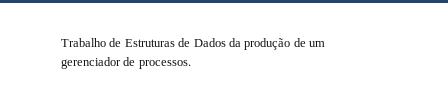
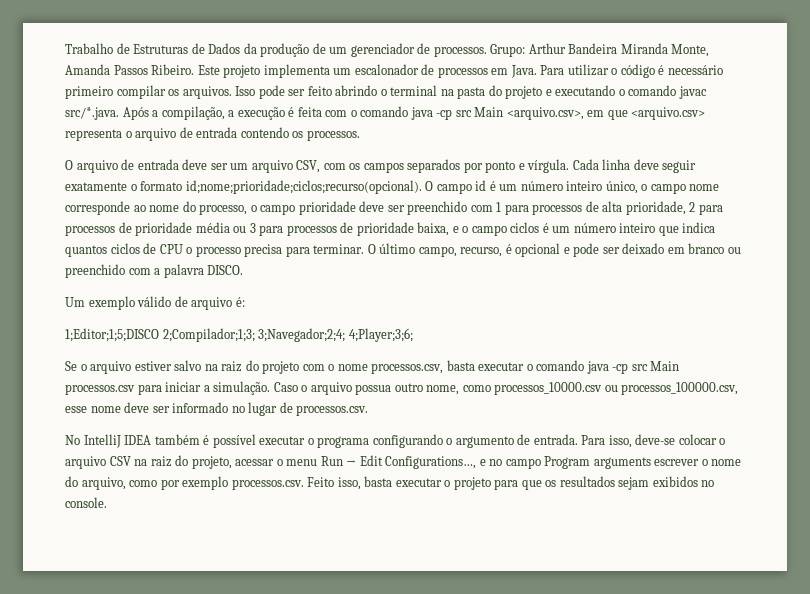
(191, 64) none -> [490,43,710,57] [65,64,723,78] [65,85,707,99] [65,106,706,120] [65,127,360,141] [65,159,697,173] [65,180,720,194] [65,201,723,215] [65,222,716,236] [65,243,741,257] [65,264,244,278] [65,296,245,310] [65,328,413,342] [65,360,680,374] [65,381,739,395] [65,402,369,416] [65,434,726,448] [65,455,742,469] [65,476,715,490] [65,497,107,508] Grupo: Arthur Bandeira Miranda Monte, Amanda Passos Ribeiro. Este projeto implementa um escalonador de processos em Java. Para utilizar o código é necessário primeiro compilar os arquivos. Isso pode ser feito abrindo o terminal na pasta do projeto e executando o comando javac src/*.java. Após a compilação, a execução é feita com o comando java -cp src Main <arquivo.csv>, em que <arquivo.csv> representa o arquivo de entrada contendo os processos. // O arquivo de entrada deve ser um arquivo CSV, com os campos separados por ponto e vírgula. Cada linha deve seguir exatamente o formato id;nome;prioridade;ciclos;recurso(opcional). O campo id é um número inteiro único, o campo nome corresponde ao nome do processo, o campo prioridade deve ser preenchido com 1 para processos de alta prioridade, 2 para processos de prioridade média ou 3 para processos de prioridade baixa, e o campo ciclos é um número inteiro que indica quantos ciclos de CPU o processo precisa para terminar. O último campo, recurso, é opcional e pode ser deixado em branco ou preenchido com a palavra DISCO. // Um exemplo válido de arquivo é: // 1;Editor;1;5;DISCO 2;Compilador;1;3; 3;Navegador;2;4; 4;Player;3;6; // Se o arquivo estiver salvo na raiz do projeto com o nome processos.csv, basta executar o comando java -cp src Main processos.csv para iniciar a simulação. Caso o arquivo possua outro nome, como processos_10000.csv ou processos_100000.csv, esse nome deve ser informado no lugar de processos.csv. // No IntelliJ IDEA também é possível executar o programa configurando o argumento de entrada. Para isso, deve-se colocar o arquivo CSV na raiz do projeto, acessar o menu Run → Edit Configurations…, e no campo Program arguments escrever o nome do arquivo, como por exemplo processos.csv. Feito isso, basta executar o projeto para que os resultados sejam exibidos no console.

